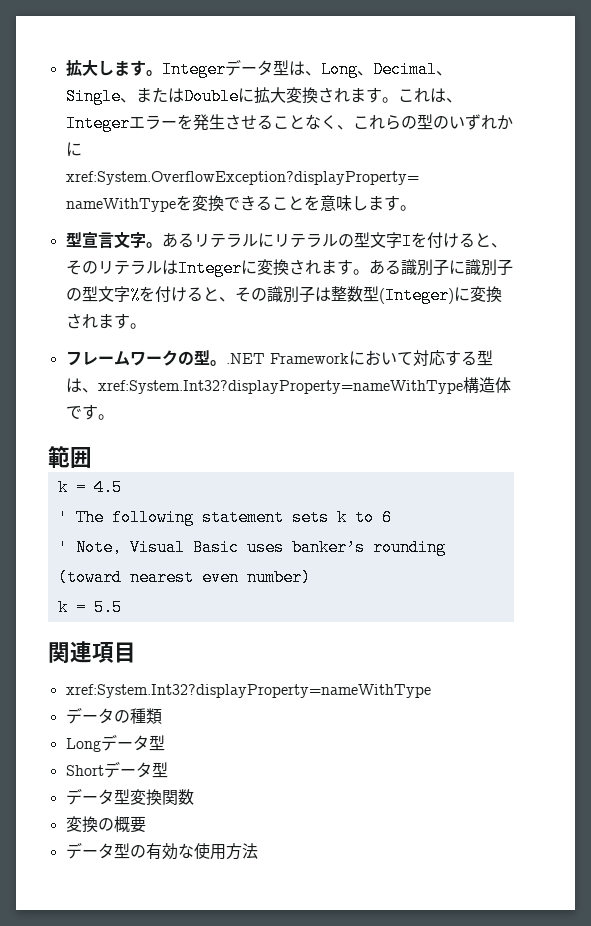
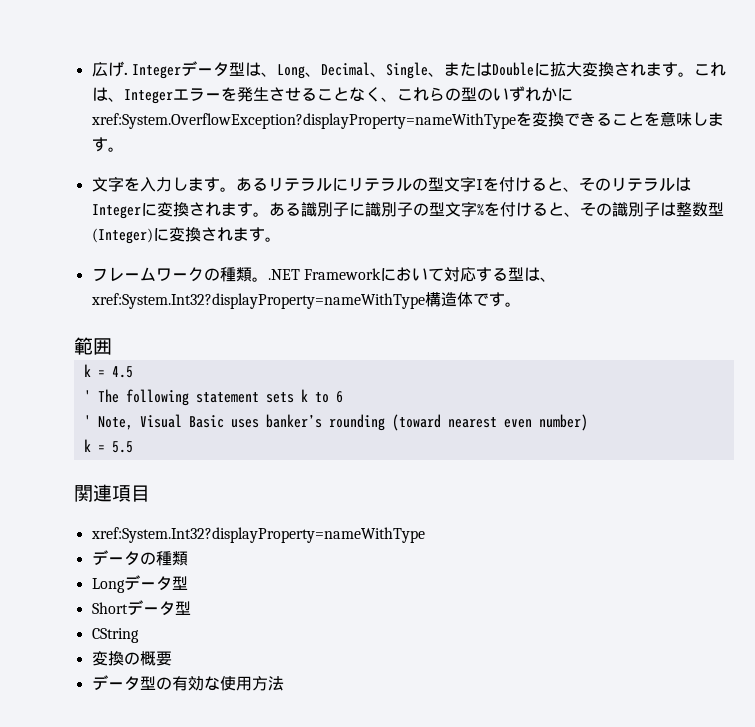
[65,60,162,76] 拡大します。 -> [91,61,128,77] 広げ.
[65,232,146,249] 型宣言文字 -> [91,176,220,192] 文字を入力します
[193,350,210,365] 型 -> [219,267,252,282] 種類
[65,788,194,806] データ型変換関数 -> [91,628,139,643] CString

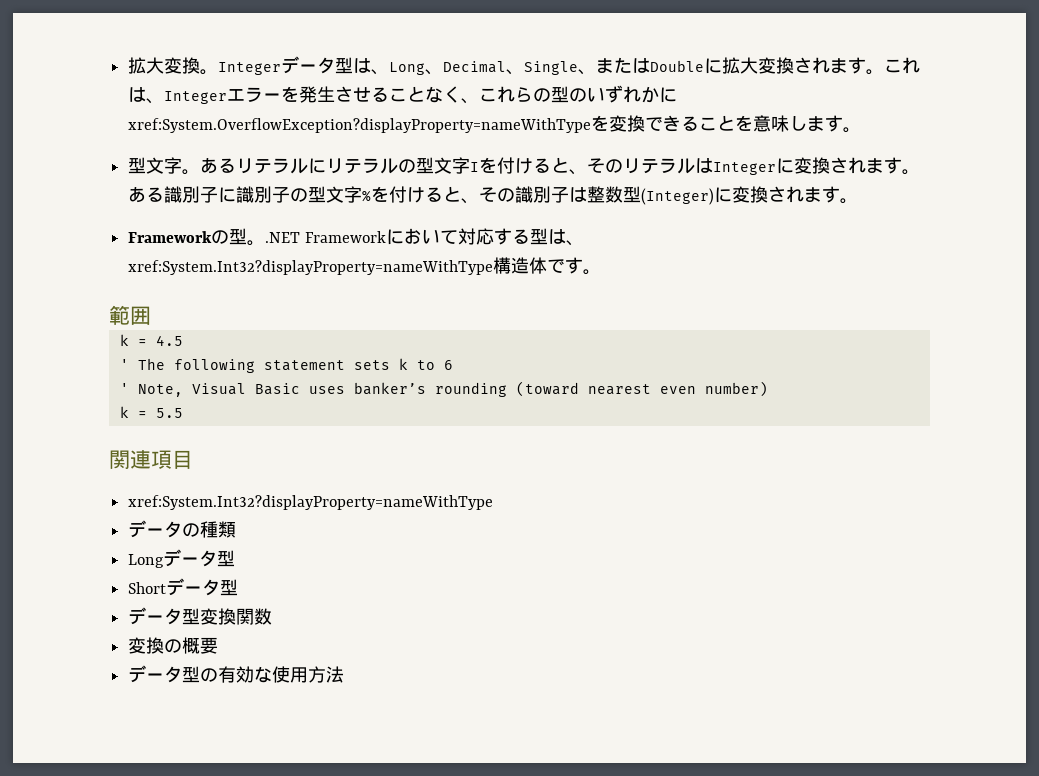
[91,61,128,77] 広げ. -> [128,57,219,75] 拡大変換。
[91,176,220,192] 文字を入力します -> [128,157,183,174] 型文字
[91,267,252,282] フレームワークの種類 -> [128,228,248,245] Frameworkの型
[91,628,139,643] CString -> [128,607,273,625] データ型変換関数

